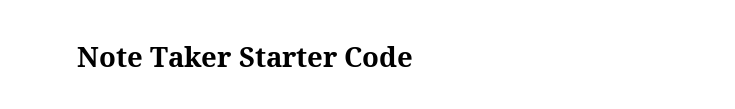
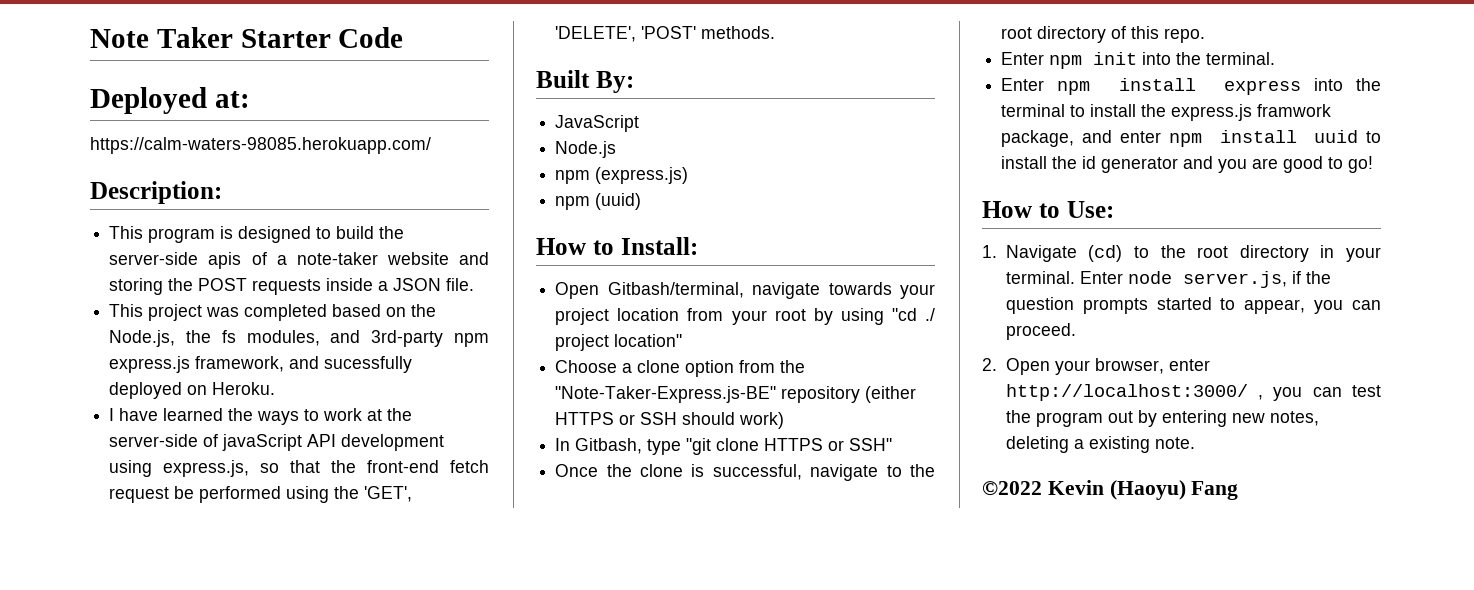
(414, 56) none -> [90,87,250,114] [90,137,431,154] [90,181,222,204] [109,226,405,243] [109,252,489,269] [109,278,475,295] [109,304,437,321] [109,330,489,347] [109,356,413,373] [109,382,276,399] [109,408,413,425] [109,434,445,451] [109,460,489,477] [109,486,413,503] [555,26,776,42] [536,70,634,93] [555,115,640,132] [555,141,617,158] [555,167,689,184] [555,193,642,210] [536,237,698,255] [555,282,935,299] [555,308,935,325] [555,334,683,351] [555,360,806,377] [555,386,917,403] [555,412,785,429] [555,438,893,455] [555,464,935,481] [1001,26,1206,43] [1001,52,1276,69] [1001,78,1381,95] [1001,104,1332,121] [1001,130,1381,147] [1001,156,1374,173] [982,201,1114,218] [982,245,1381,262] [1005,271,1331,288] [1005,297,1381,314] [1005,323,1076,340] [982,358,1210,375] [1005,384,1381,401] [1005,410,1319,427] [1005,436,1195,453] [982,480,1239,500] // Deployed at: // https://calm-waters-98085.herokuapp.com/ // Description: // This program is designed to build the server-side apis of a note-taker website and storing the POST requests inside a JSON file. // This project was completed based on the Node.js, the fs modules, and 3rd-party npm express.js framework, and sucessfully deployed on Heroku. // I have learned the ways to work at the server-side of javaScript API development using express.js, so that the front-end fetch request be performed using the 'GET', 'DELETE', 'POST' methods. // Built By: // JavaScript // Node.js // npm (express.js) // npm (uuid) // How to Install: // Open Gitbash/terminal, navigate towards your project location from your root by using "cd ./ project location" // Choose a clone option from the "Note-Taker-Express.js-BE" repository (either HTTPS or SSH should work) // In Gitbash, type "git clone HTTPS or SSH" // Once the clone is successful, navigate to the root directory of this repo. // Enter npm init into the terminal. // Enter npm install express into the terminal to install the express.js framwork package, and enter npm install uuid to install the id generator and you are good to go! // How to Use: // 1. Navigate (cd) to the root directory in your terminal. Enter node server.js, if the question prompts started to appear, you can proceed. // 2. Open your browser, enter http://localhost:3000/ , you can test the program out by entering new notes, deleting a existing note. // ©2022 Kevin (Haoyu) Fang

